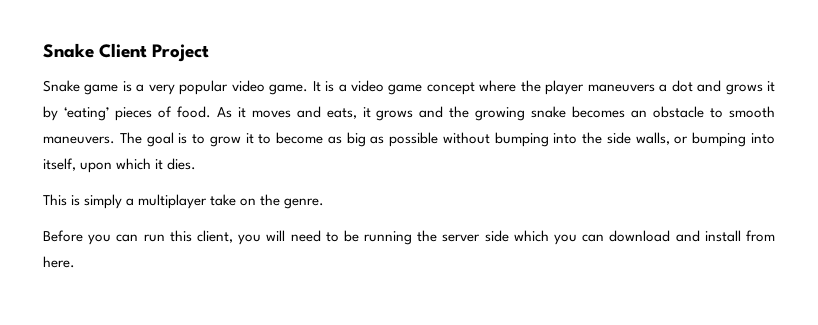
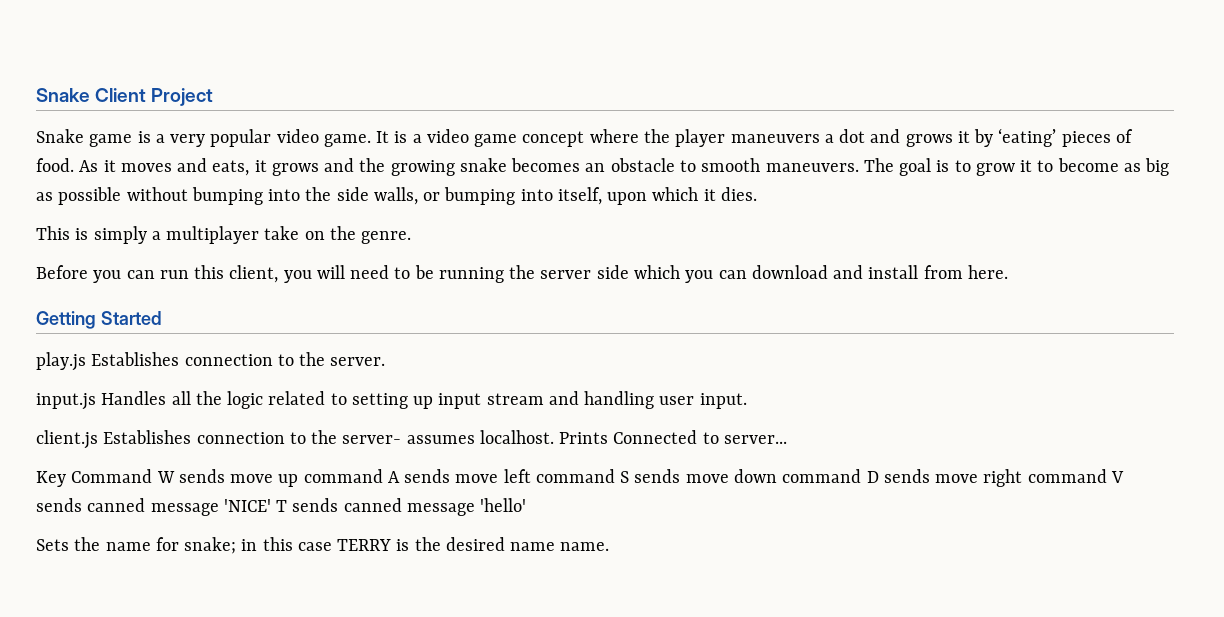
(75, 262) none -> [36,311,162,329] [36,352,386,371] [36,391,747,410] [36,430,787,449] [36,469,1124,487] [36,498,527,516] [36,537,610,554] // Getting Started // play.js Establishes connection to the server. // input.js Handles all the logic related to setting up input stream and handling user input. // client.js Establishes connection to the server- assumes localhost. Prints Connected to server... // Key Command W sends move up command A sends move left command S sends move down command D sends move right command V sends canned message 'NICE' T sends canned message 'hello' // Sets the name for snake; in this case TERRY is the desired name name.

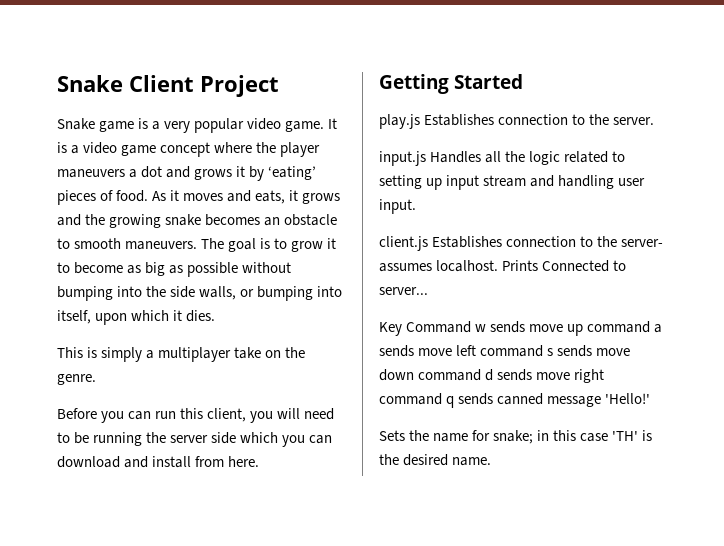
[156,471,175,483] W -> [475,324,487,332] w
[387,471,400,483] A -> [654,324,663,333] a
[620,471,630,483] S -> [547,348,554,356] s
[866,471,879,483] D -> [485,369,494,381] d
[1110,471,1124,483] [36,498,527,516] V sends canned message 'NICE' T sends canned message 'hello' -> [446,393,651,408] q sends canned message 'Hello!'
[337,539,392,551] TERRY -> [612,431,639,441] 'TH'
[510,542,556,551] name -> (449, 460) none

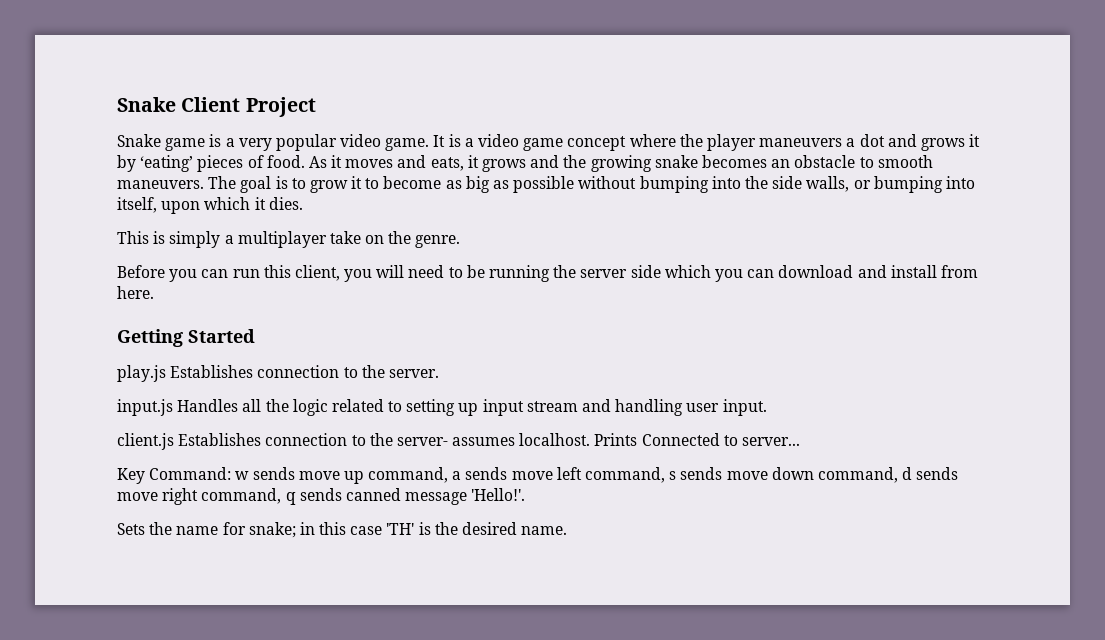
[406,321,472,333] Command -> [149,467,232,480] Command:
[587,321,651,333] command -> [368,467,449,483] command,
[480,345,544,357] command -> [585,467,666,483] command,
[418,369,482,381] command -> [817,467,898,483] command,
[379,393,442,405] command -> [201,488,282,504] command,
[605,393,651,404] 'Hello!' -> [471,488,526,501] 'Hello!'.

